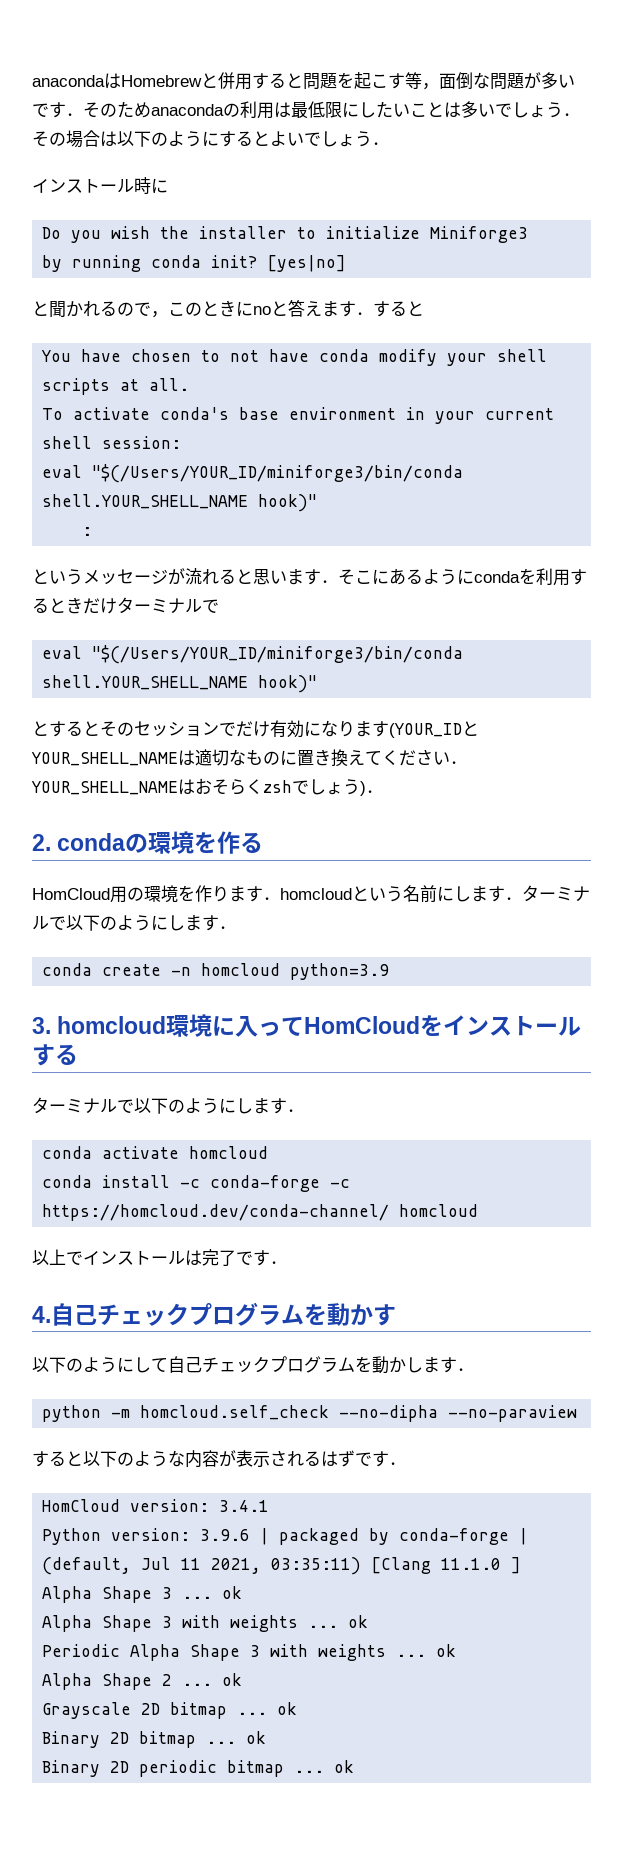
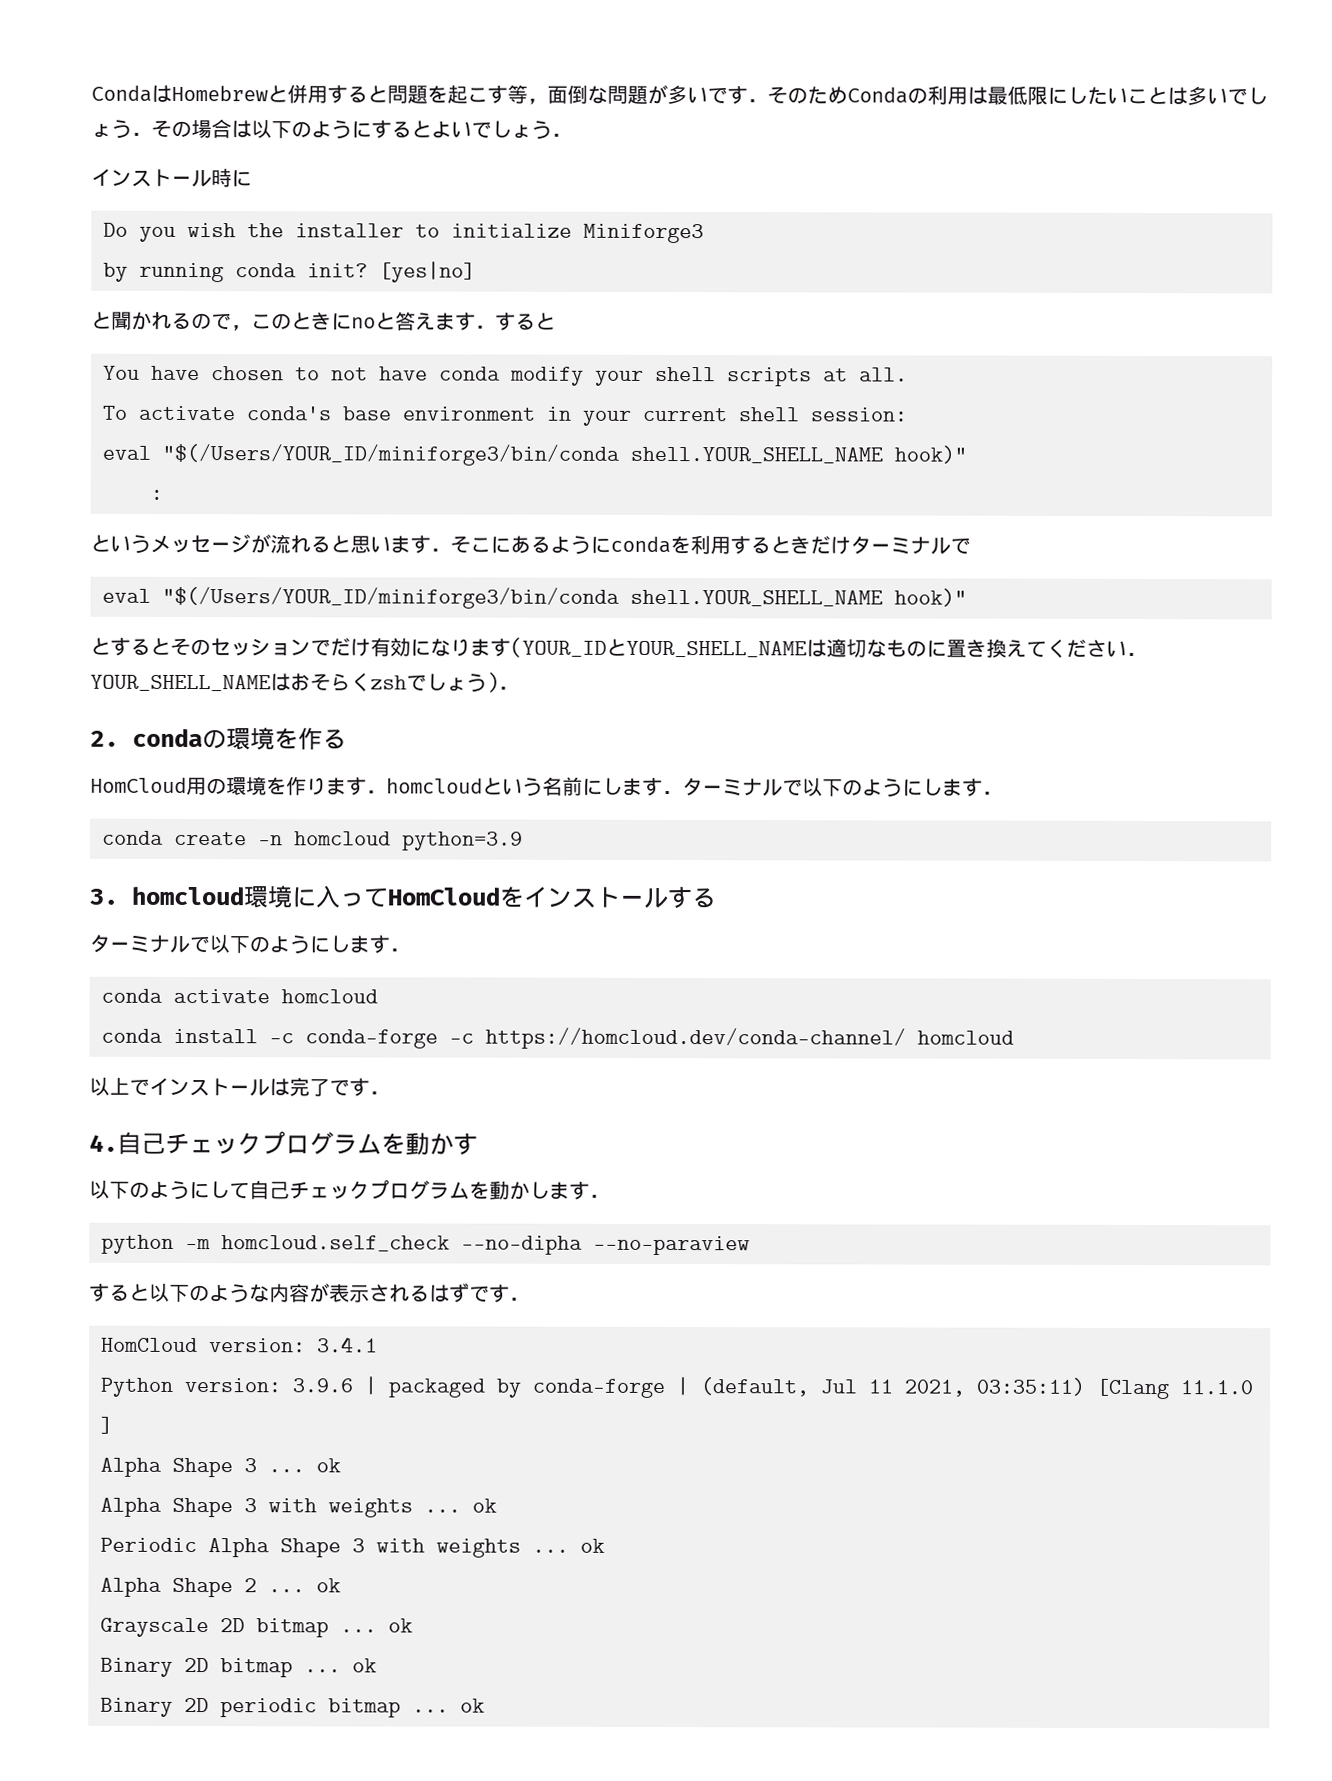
[32,75,105,87] anaconda -> [91,84,152,102] Conda
[151,104,224,116] anaconda -> [847,86,908,104] Conda

